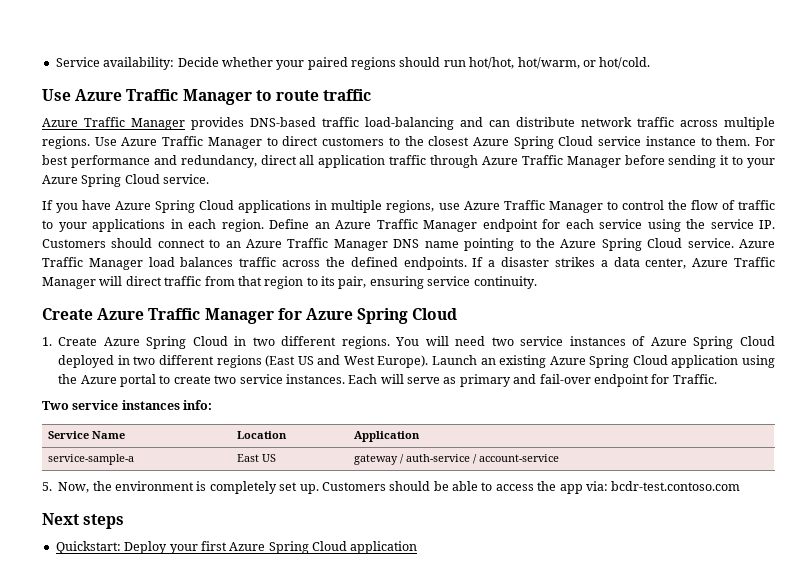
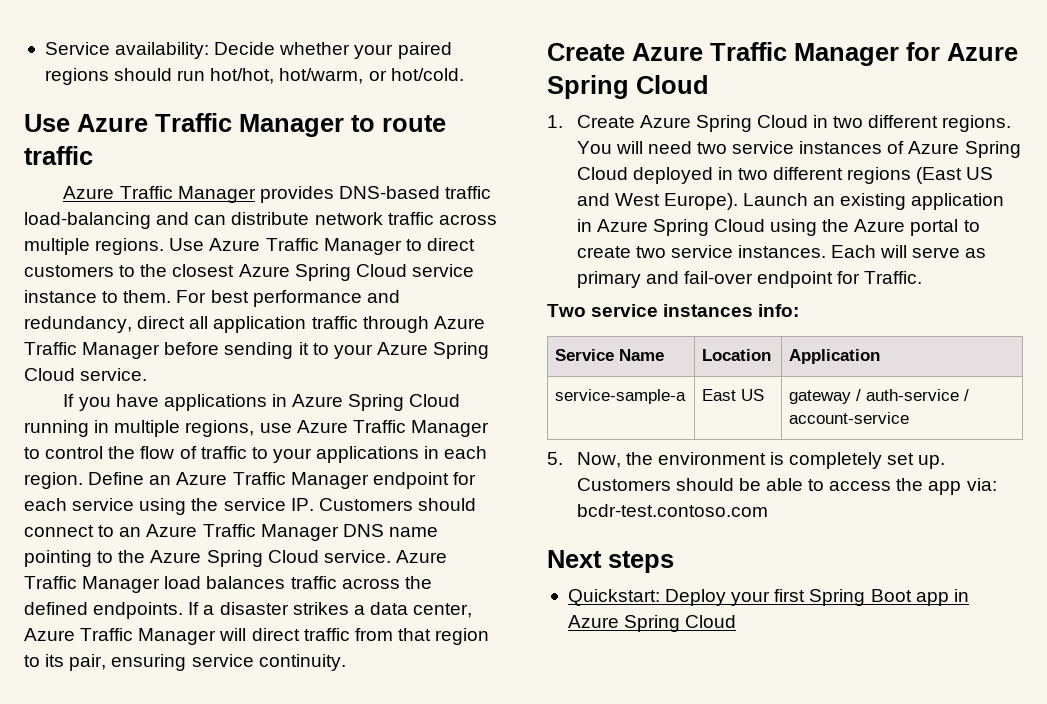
[115,200,312,213] Azure Spring Cloud applications -> [163,394,461,411] [24,420,89,437] applications in Azure Spring Cloud running
[549,355,739,368] Azure Spring Cloud application -> [911,193,1005,210] [576,219,765,236] application in Azure Spring Cloud
[229,541,418,554] Azure Spring Cloud application -> [809,589,969,606] [567,615,737,632] Spring Boot app in Azure Spring Cloud

